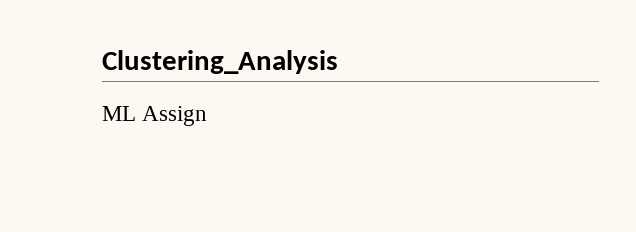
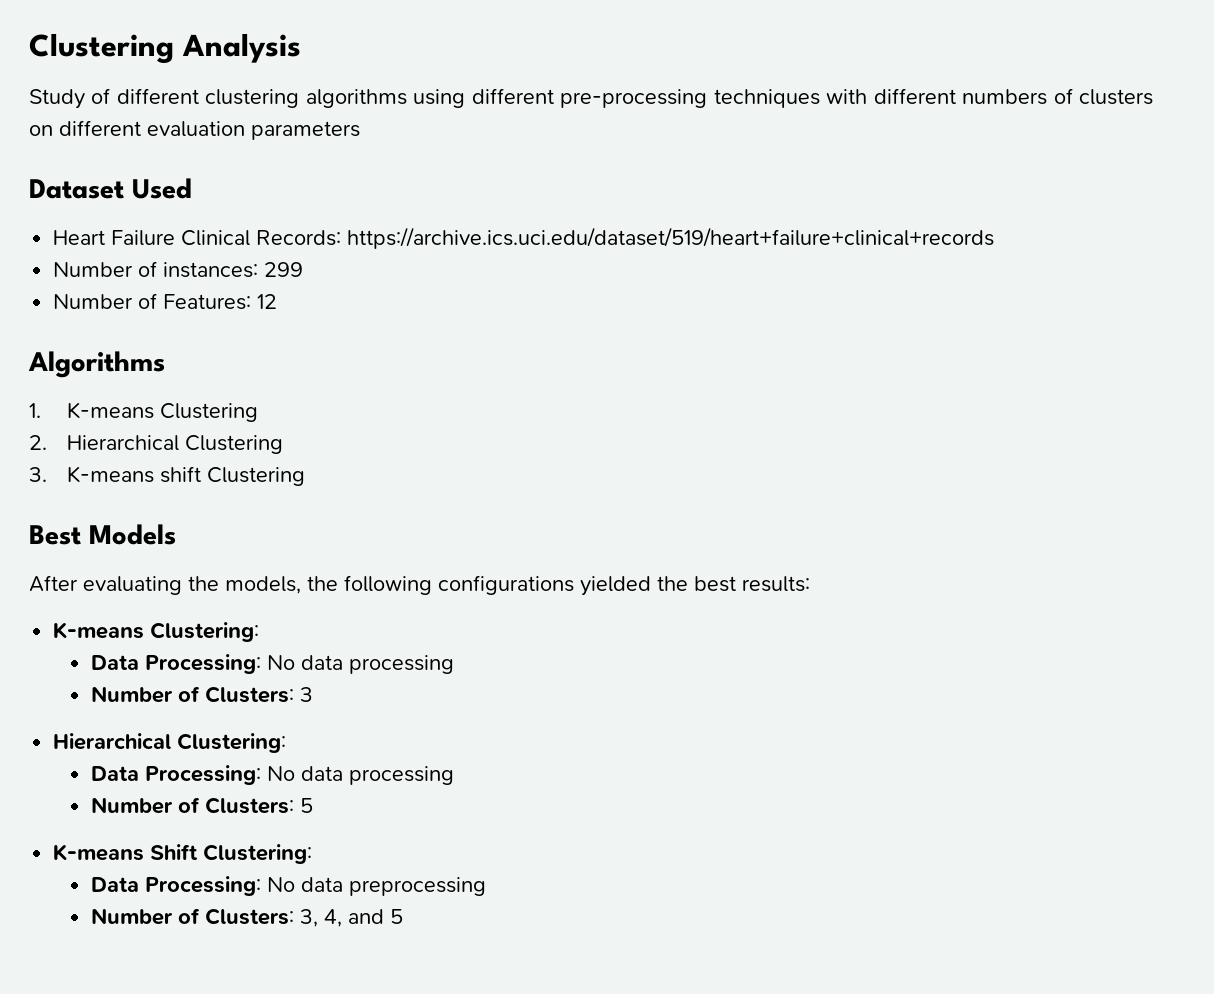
[102,50,338,74] [102,106,208,126] Clustering_Analysis // ML Assign -> [29,33,301,64] [29,88,1153,109] [29,120,360,140] [29,178,192,199] [53,227,995,249] [53,261,304,278] [53,293,278,310] [28,351,165,378] [29,402,258,422] [29,435,283,454] [29,466,305,486] [29,524,176,545] [29,575,810,596] [53,622,260,642] [90,654,454,674] [90,686,313,703] [53,733,287,753] [90,765,454,785] [90,797,313,814] [53,844,313,864] [90,876,486,896] [90,908,403,927] Clustering Analysis // Study of different clustering algorithms using different pre-processing techniques with different numbers of clusters on different evaluation parameters // Dataset Used // Heart Failure Clinical Records: https://archive.ics.uci.edu/dataset/519/heart+failure+clinical+records // Number of instances: 299 // Number of Features: 12 // Algorithms // 1. K-means Clustering // 2. Hierarchical Clustering // 3. K-means shift Clustering // Best Models // After evaluating the models, the following configurations yielded the best results: // K-means Clustering: // Data Processing: No data processing // Number of Clusters: 3 // Hierarchical Clustering: // Data Processing: No data processing // Number of Clusters: 5 // K-means Shift Clustering: // Data Processing: No data preprocessing // Number of Clusters: 3, 4, and 5

